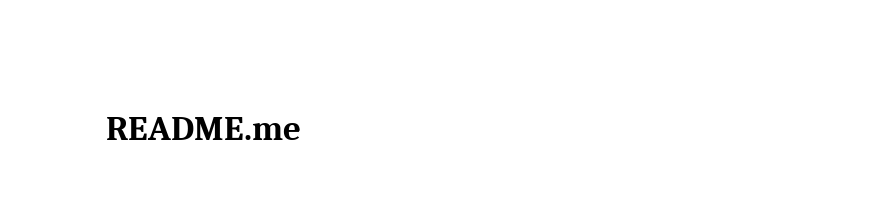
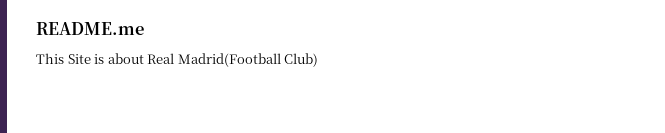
(301, 128) none -> [36,53,319,67] // This Site is about Real Madrid(Football Club)

